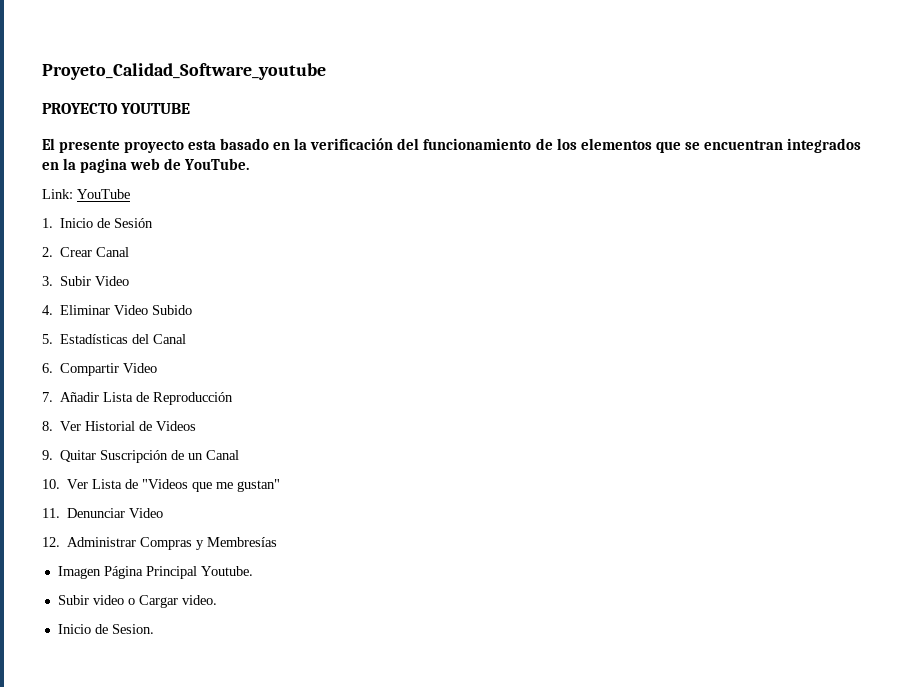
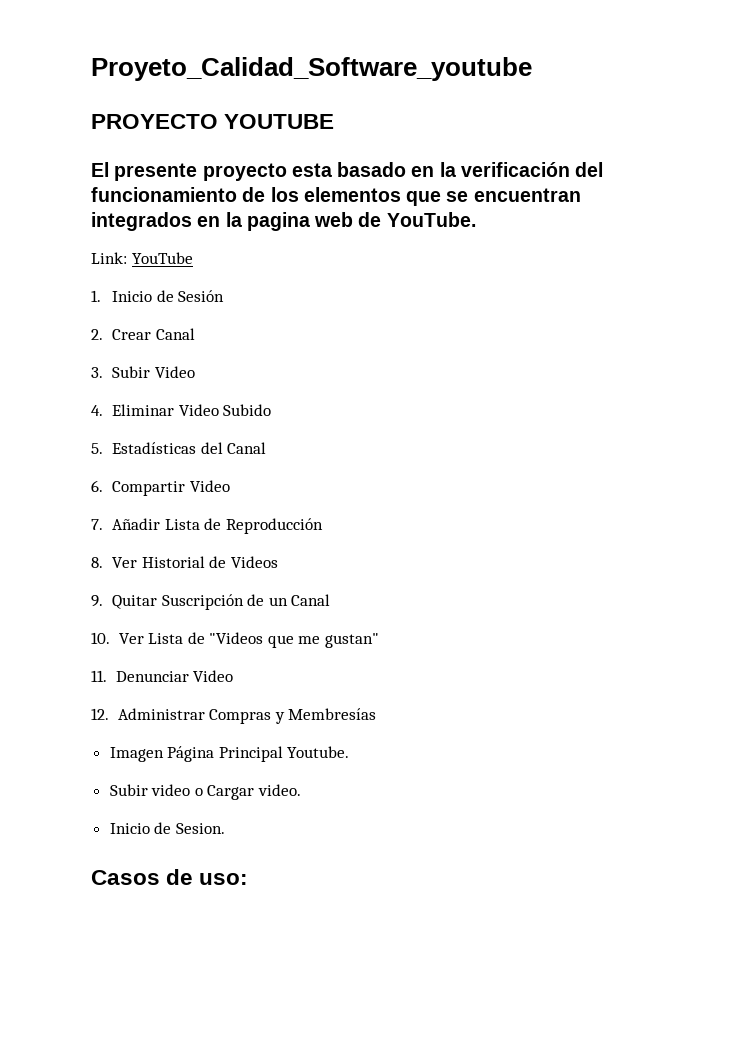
(154, 629) none -> [91,869,249,885] // Casos de uso:

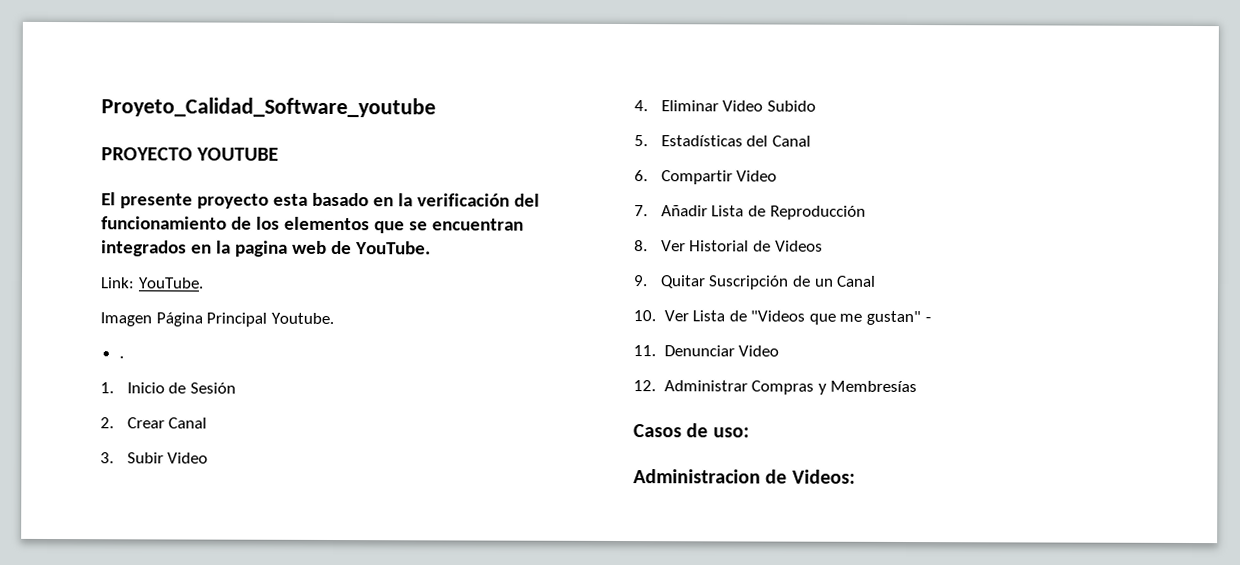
[131,252,193,264] YouTube -> [137,277,204,289] [100,312,334,327] [118,356,124,359] YouTube. // Imagen Página Principal Youtube. // .
(380, 640) none -> [924,317,931,323] -
[109,746,350,762] [109,784,302,800] [109,822,225,834] // Imagen Página Principal Youtube. // Subir video o Cargar video. // Inicio de Sesion. -> (918, 386) none
(249, 879) none -> [633,469,856,484] // Administracion de Videos:

